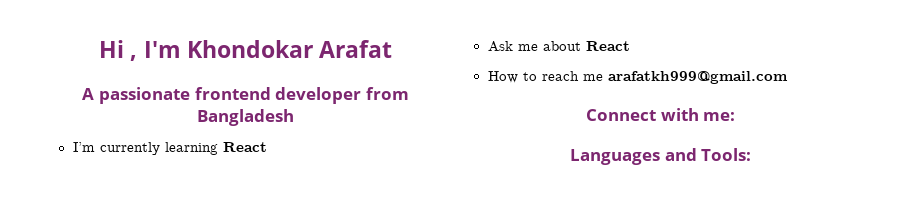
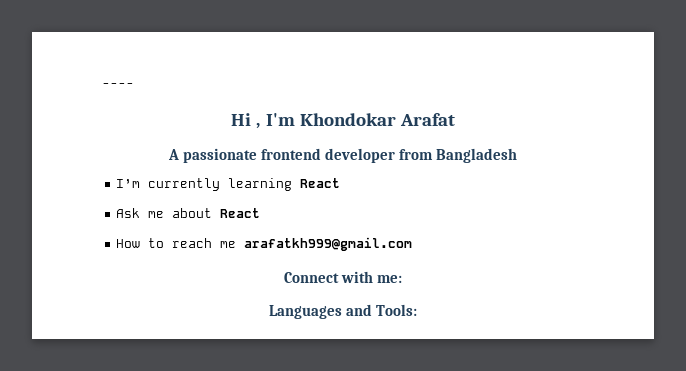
(99, 49) none -> [102,83,134,87] ---- //

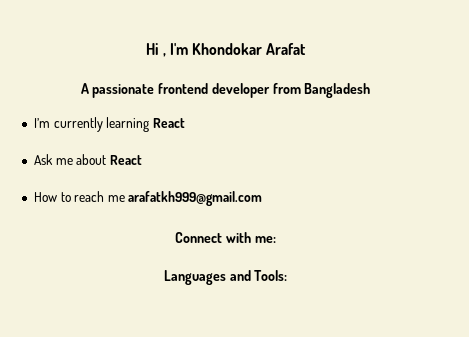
[102,83,134,87] ---- // -> (145, 49) none

